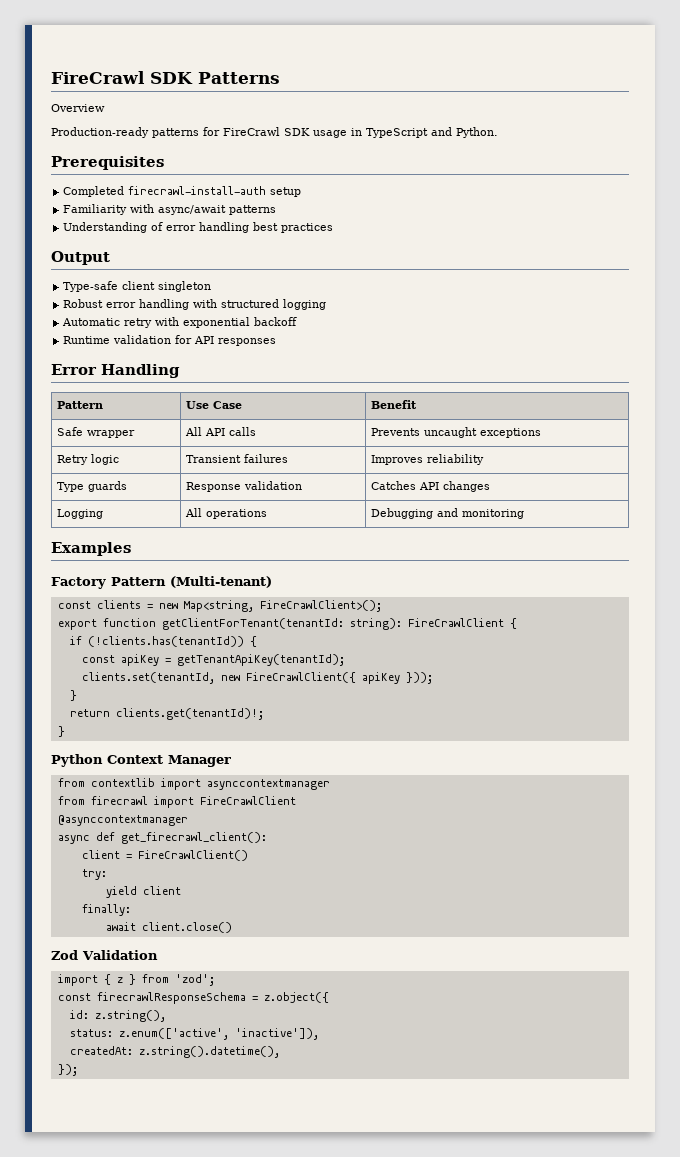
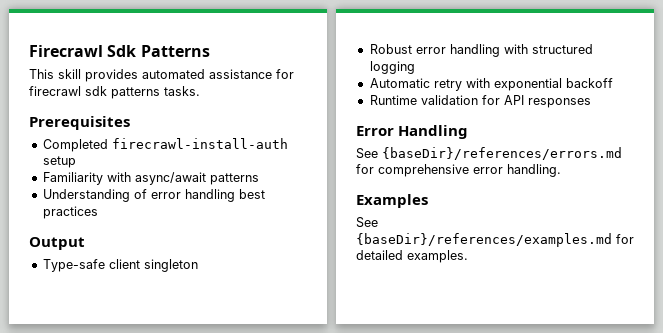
[51,71,193,84] FireCrawl SDK -> [29,45,137,57] Firecrawl Sdk
[51,104,105,112] [51,127,498,138] Overview // Production-ready patterns for FireCrawl SDK usage in TypeScript and Python. -> [29,69,294,82] [29,86,200,99] This skill provides automated assistance for firecrawl sdk patterns tasks.
[56,401,103,409] [185,401,242,409] [370,400,417,409] [56,427,135,438] [184,427,256,436] [370,427,541,438] [56,454,119,465] [185,454,288,463] [370,454,484,465] [56,481,127,492] [185,481,302,492] [370,481,490,492] [56,509,103,519] [184,508,267,519] [370,508,524,519] [51,542,131,556] [51,576,272,589] [57,600,382,612] [57,618,517,630] [69,636,257,647] [81,654,345,666] [81,672,433,684] [69,690,77,701] [69,708,264,720] [57,726,65,737] [51,754,231,767] [57,778,330,790] [57,796,296,808] [57,815,188,826] [57,832,267,844] [81,850,248,861] [81,869,107,880] [105,886,181,898] [81,904,131,916] [105,922,232,933] [51,950,158,960] [57,974,215,986] [57,992,329,1004] [69,1010,166,1022] [69,1028,319,1040] [69,1046,280,1058] [57,1064,78,1076] // Pattern | Use Case | Benefit // Safe wrapper | All API calls | Prevents uncaught exceptions // Retry logic | Transient failures | Improves reliability // Type guards | Response validation | Catches API changes // Logging | All operations | Debugging and monitoring // Examples // Factory Pattern (Multi-tenant) // const clients = new Map<string, FireCrawlClient>(); // export function getClientForTenant(tenantId: string): FireCrawlClient { // if (!clients.has(tenantId)) { // const apiKey = getTenantApiKey(tenantId); // clients.set(tenantId, new FireCrawlClient({ apiKey })); // } // return clients.get(tenantId)!; // } // Python Context Manager // from contextlib import asynccontextmanager // from firecrawl import FireCrawlClient // @asynccontextmanager // async def get_firecrawl_client(): // client = FireCrawlClient() // try: // yield client // finally: // await client.close() // Zod Validation // import { z } from 'zod'; // const firecrawlResponseSchema = z.object({ // id: z.string(), // status: z.enum(['active', 'inactive']), // createdAt: z.string().datetime(), // }); -> [356,147,622,160] [356,164,561,177] [356,194,428,208] [356,217,378,228] [356,233,634,247] [356,250,468,263] // See {baseDir}/references/errors.md for comprehensive error handling. // Examples // See {baseDir}/references/examples.md for detailed examples.

